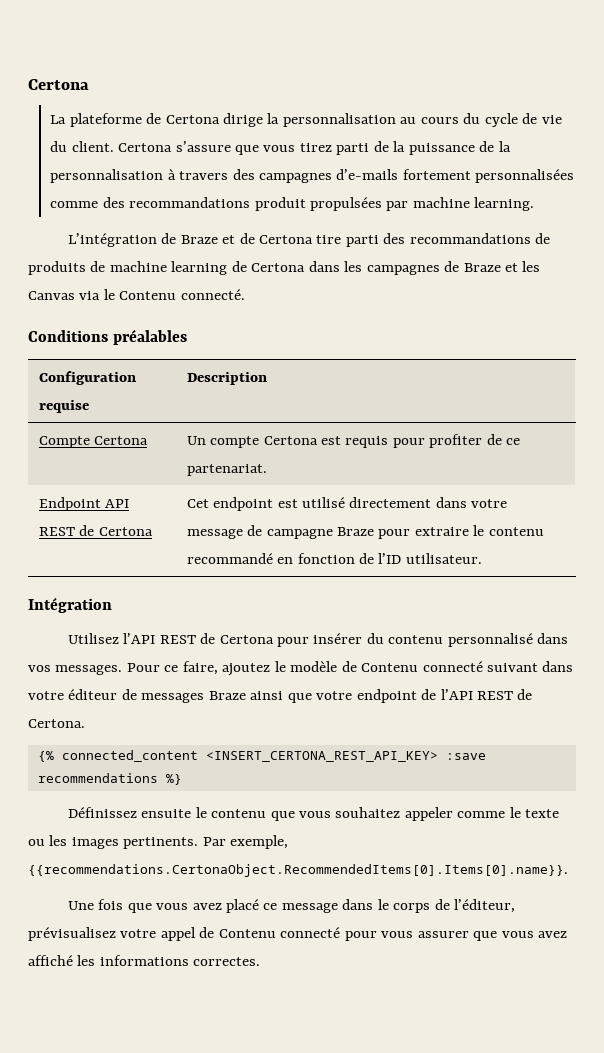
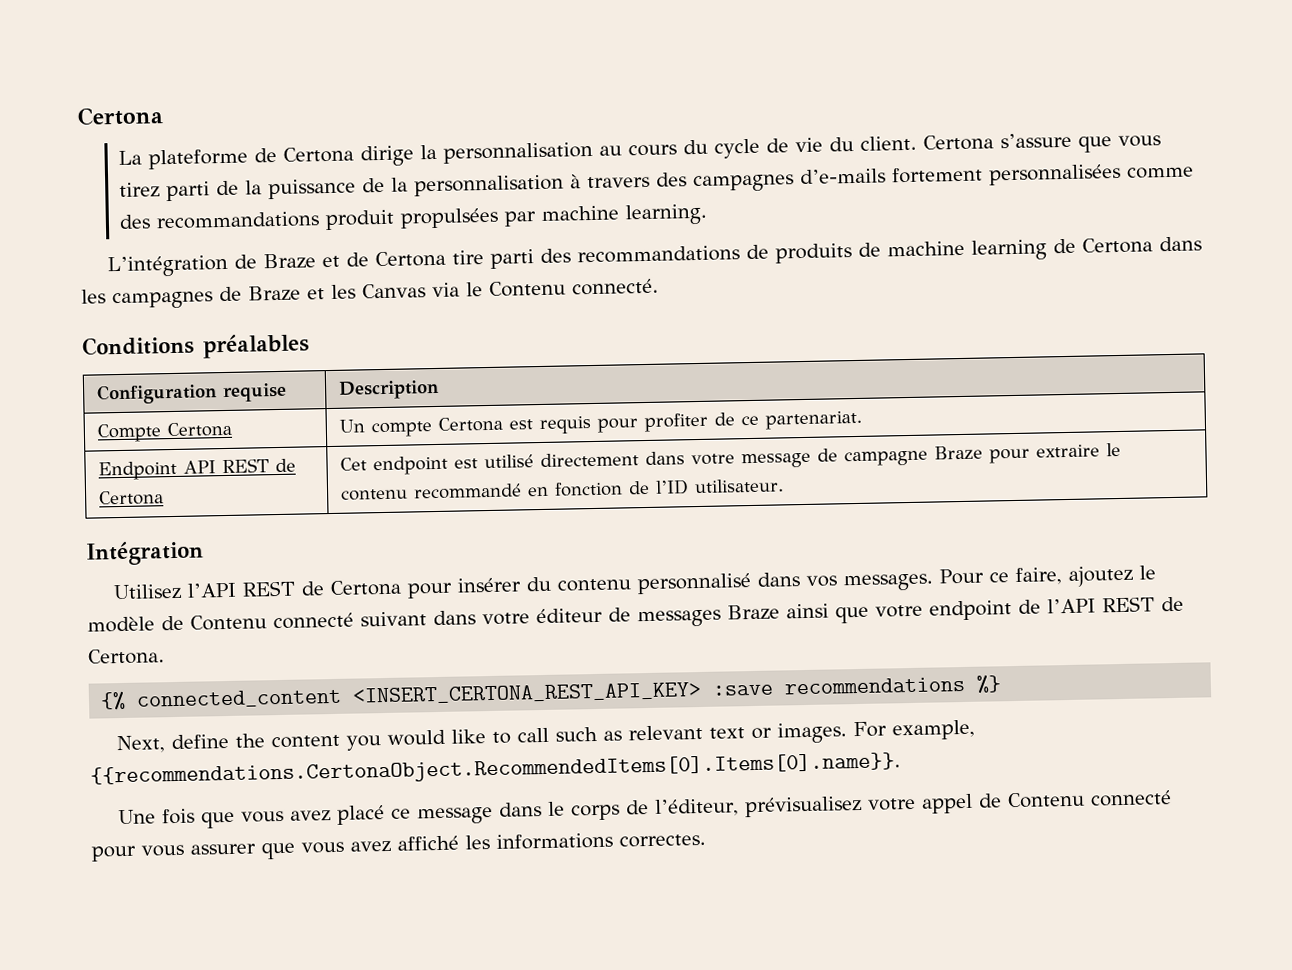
[67,807,560,821] [28,835,289,849] Définissez ensuite le contenu que vous souhaitez appeler comme le texte ou les images pertinents. Par exemple, -> [115,719,975,754] Next, define the content you would like to call such as relevant text or images. For example,

